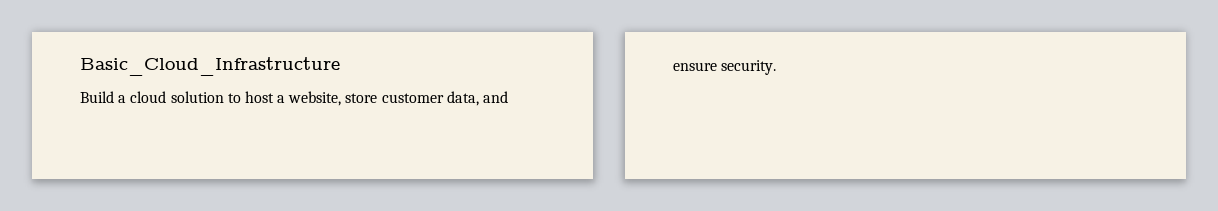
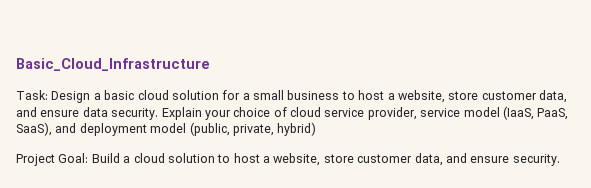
(340, 66) none -> [16,90,567,103] [16,106,569,120] [16,122,317,136] [16,153,89,166] Task: Design a basic cloud solution for a small business to host a website, store customer data, and ensure data security. Explain your choice of cloud service provider, service model (IaaS, PaaS, SaaS), and deployment model (public, private, hybrid) // Project Goal:

